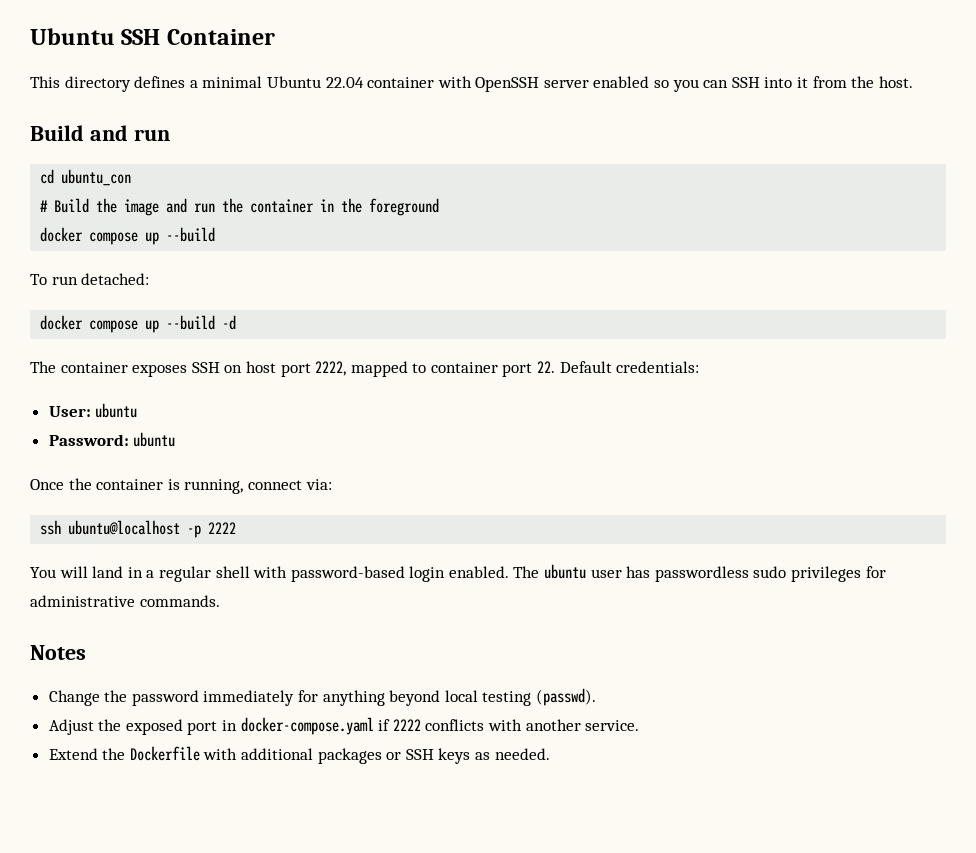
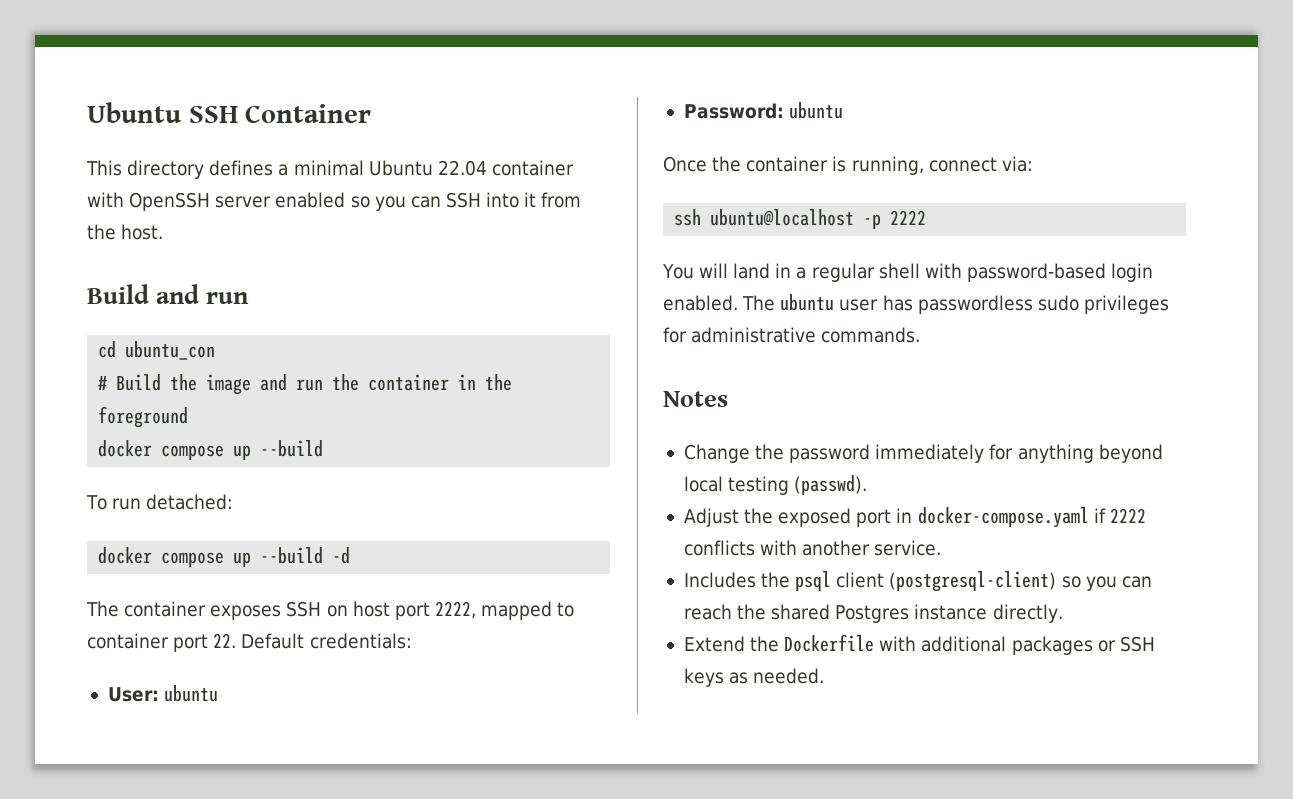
(640, 725) none -> [683,571,1152,592] [683,604,1063,623] // Includes the psql client (postgresql-client) so you can reach the shared Postgres instance directly.

